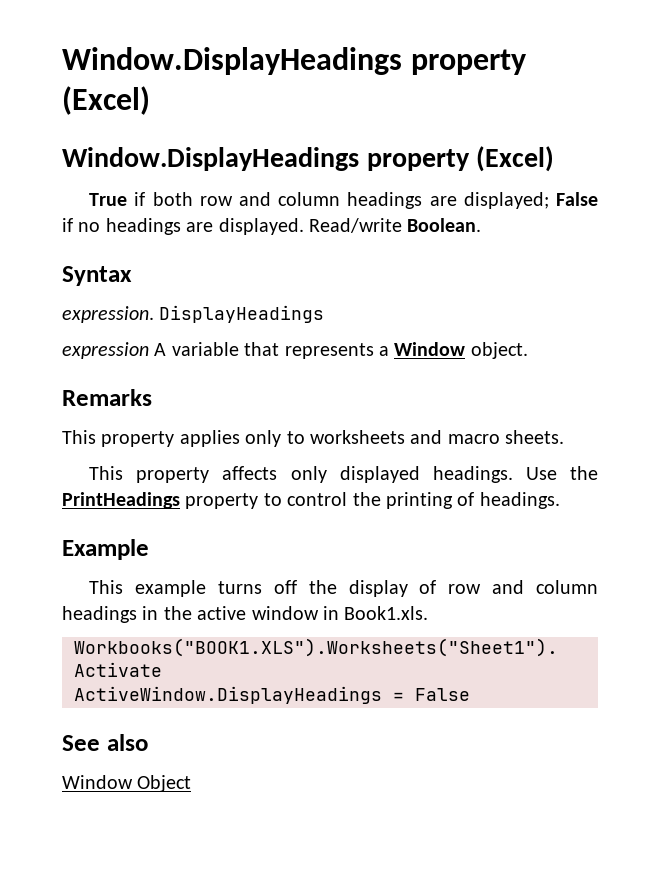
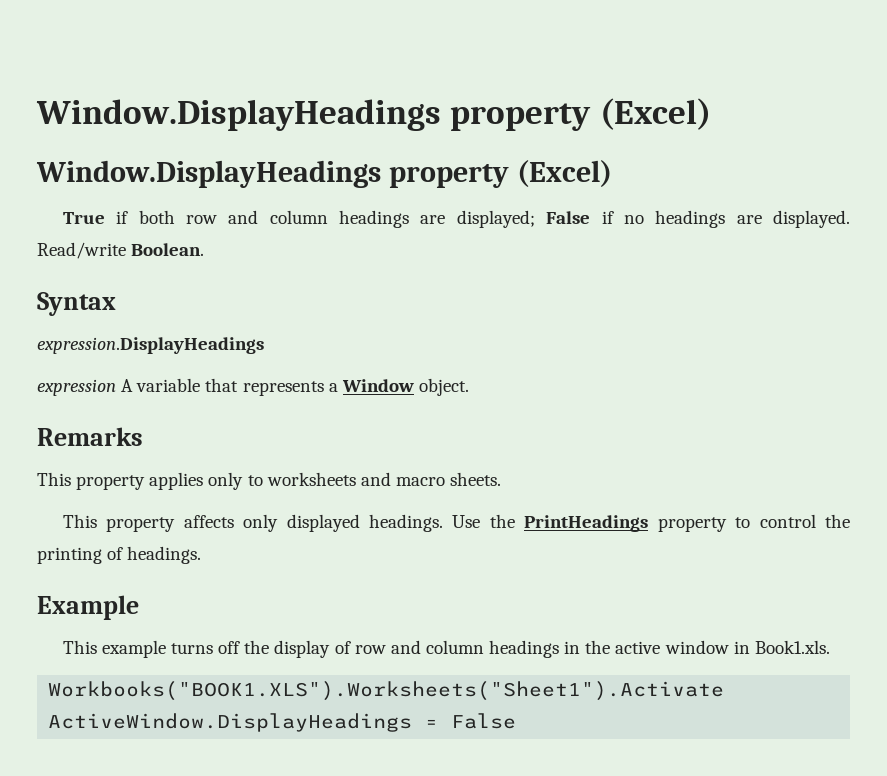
[62,305,325,323] expression. DisplayHeadings -> [37,337,264,354] expression.DisplayHeadings
[62,734,148,751] [62,775,192,792] // See also // Window Object -> (517, 721) none

